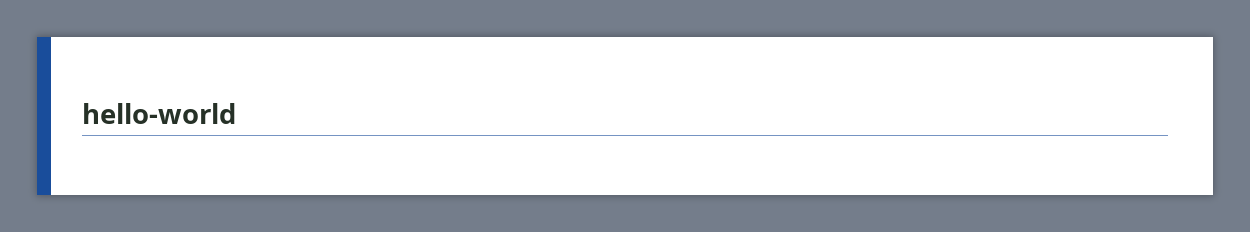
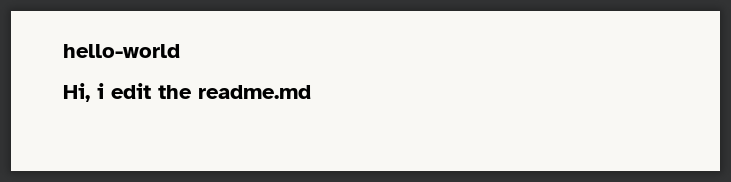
(236, 113) none -> [63,83,311,102] // Hi, i edit the readme.md

